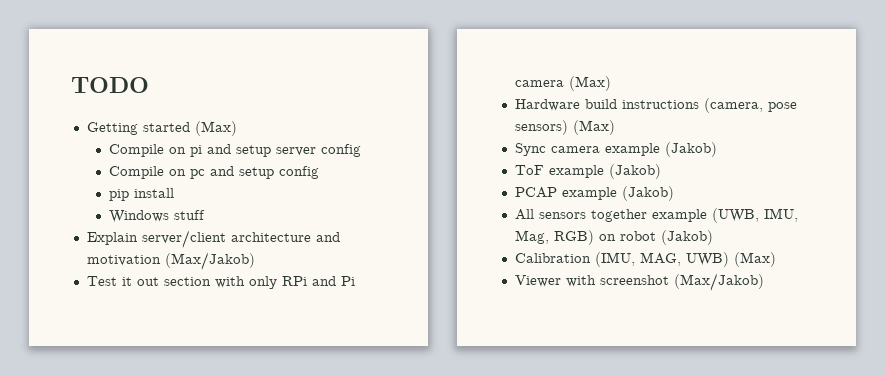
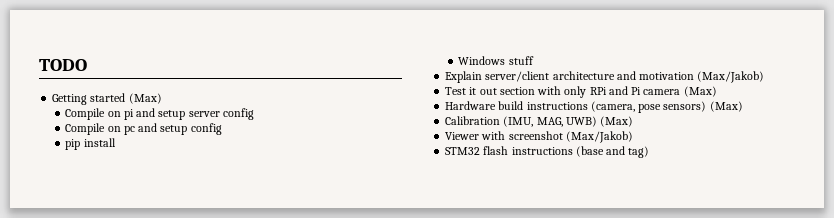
[514,142,717,157] [514,164,661,179] [514,186,674,201] [514,208,798,223] [514,230,713,245] // Sync camera example (Jakob) // ToF example (Jakob) // PCAP example (Jakob) // All sensors together example (UWB, IMU, Mag, RGB) on robot (Jakob) -> (743, 106) none
(764, 282) none -> [445,146,650,158] // STM32 flash instructions (base and tag)

